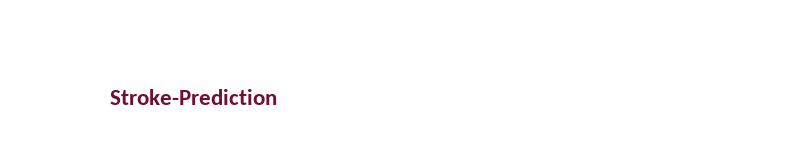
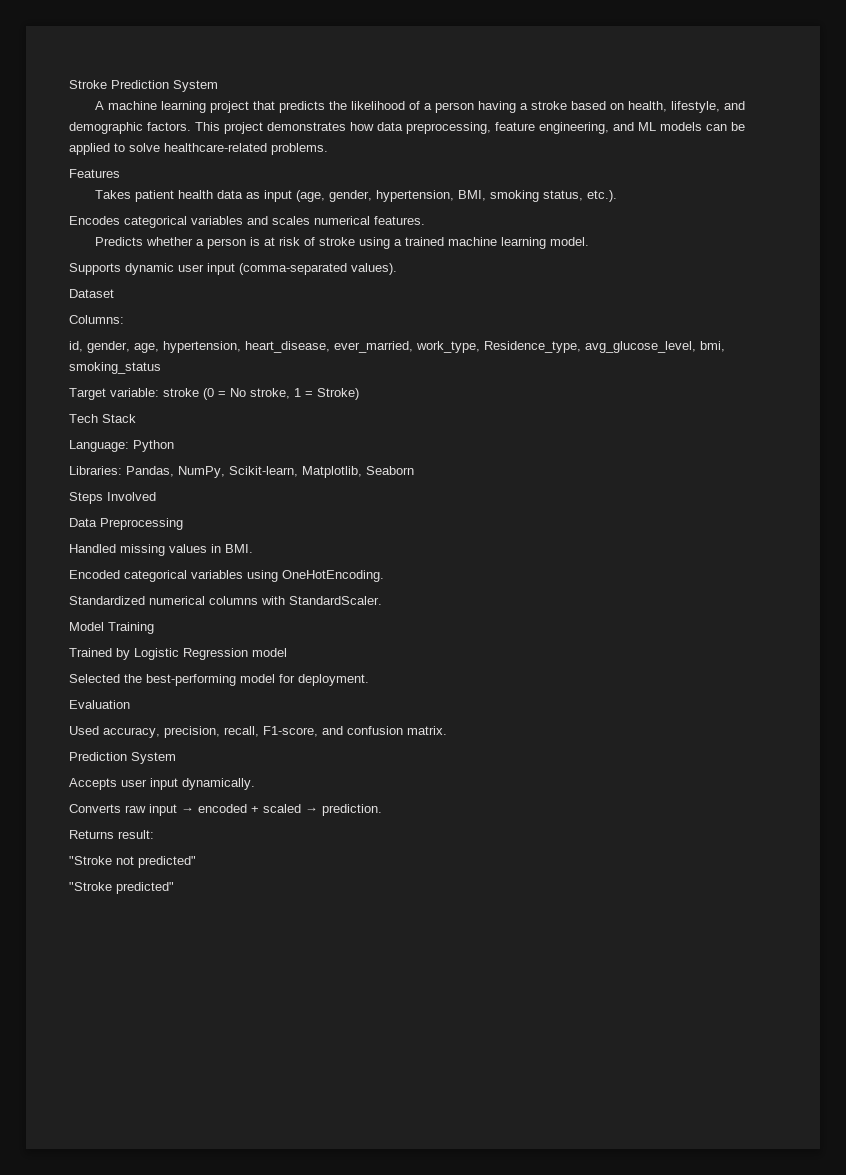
[110,89,277,105] Stroke-Prediction -> [69,80,218,92] [94,101,745,113] [69,122,745,134] [69,143,328,155] [69,169,120,178] [94,190,617,202] [69,216,425,228] [94,237,589,249] [69,263,397,275] [69,289,114,298] [69,315,124,324] [69,341,725,353] [69,362,161,374] [69,388,359,400] [69,414,136,423] [69,440,174,452] [69,466,414,478] [69,492,156,504] [69,518,183,530] [69,544,253,556] [69,570,384,582] [69,596,382,605] [69,622,154,634] [69,648,287,660] [69,674,369,686] [69,700,130,709] [69,726,447,738] [69,752,176,764] [69,778,255,790] [69,804,382,816] [69,830,154,839] [69,856,196,868] [69,882,174,894] Stroke Prediction System // A machine learning project that predicts the likelihood of a person having a stroke based on health, lifestyle, and demographic factors. This project demonstrates how data preprocessing, feature engineering, and ML models can be applied to solve healthcare-related problems. // Features // Takes patient health data as input (age, gender, hypertension, BMI, smoking status, etc.). // Encodes categorical variables and scales numerical features. // Predicts whether a person is at risk of stroke using a trained machine learning model. // Supports dynamic user input (comma-separated values). // Dataset // Columns: // id, gender, age, hypertension, heart_disease, ever_married, work_type, Residence_type, avg_glucose_level, bmi, smoking_status // Target variable: stroke (0 = No stroke, 1 = Stroke) // Tech Stack // Language: Python // Libraries: Pandas, NumPy, Scikit-learn, Matplotlib, Seaborn // Steps Involved // Data Preprocessing // Handled missing values in BMI. // Encoded categorical variables using OneHotEncoding. // Standardized numerical columns with StandardScaler. // Model Training // Trained by Logistic Regression model // Selected the best-performing model for deployment. // Evaluation // Used accuracy, precision, recall, F1-score, and confusion matrix. // Prediction System // Accepts user input dynamically. // Converts raw input → encoded + scaled → prediction. // Returns result: // "Stroke not predicted" // "Stroke predicted"

